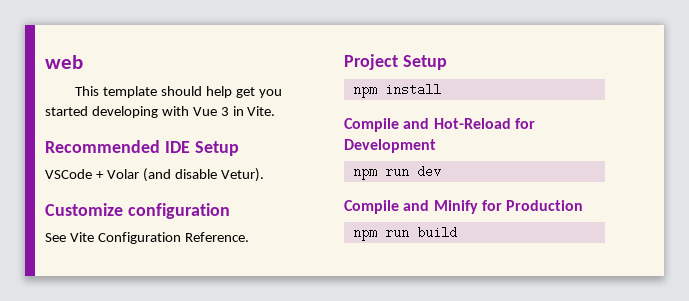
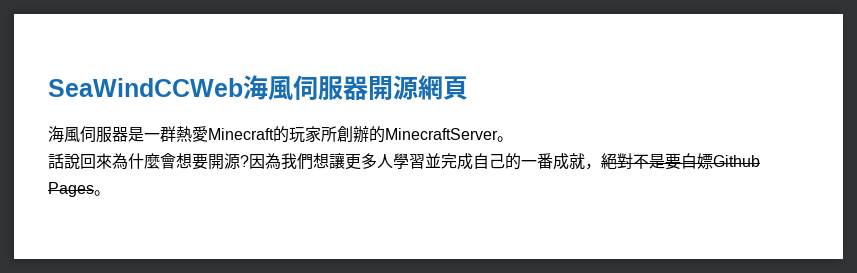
[45,55,83,69] [75,86,282,98] [45,106,276,118] [45,140,239,156] [45,168,264,182] [45,203,230,219] [45,232,249,244] [344,54,447,70] [352,83,441,98] [344,118,535,132] [344,139,436,153] [352,165,441,180] [344,200,584,214] [352,226,457,241] web // This template should help get you started developing with Vue 3 in Vite. // Recommended IDE Setup // VSCode + Volar (and disable Vetur). // Customize configuration // See Vite Configuration Reference. // Project Setup // npm install // Compile and Hot-Reload for Development // npm run dev // Compile and Minify for Production // npm run build -> [48,75,468,101] [48,126,513,143] [48,153,760,170] [48,182,110,197] SeaWindCCWeb海風伺服器開源網頁 // 海風伺服器是一群熱愛Minecraft的玩家所創辦的MinecraftServer。 // 話說回來為什麼會想要開源?因為我們想讓更多人學習並完成自己的一番成就，絕對不是要白嫖Github Pages。

